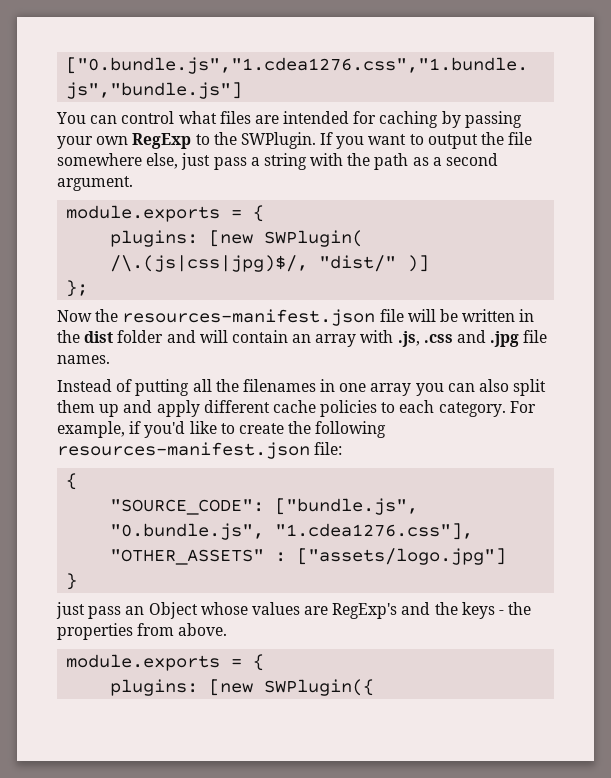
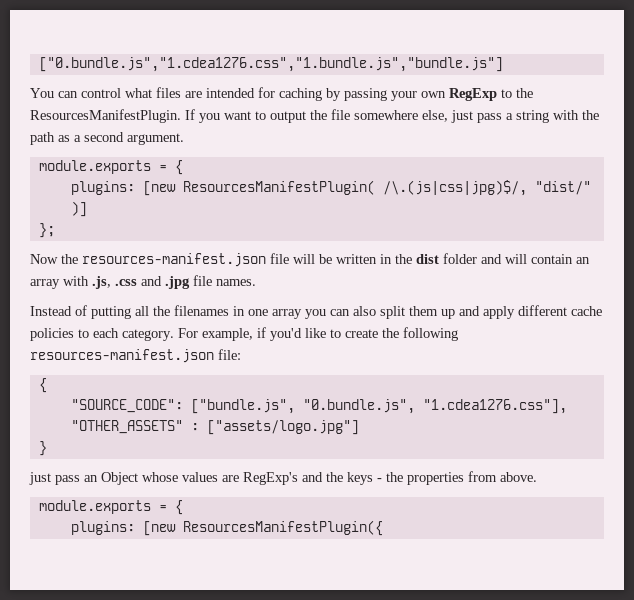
[240,132,316,149] SWPlugin. -> [30,109,181,123] ResourcesManifestPlugin.
[264,230,364,247] SWPlugin( -> [182,180,375,195] ResourcesManifestPlugin(
[264,679,375,696] SWPlugin({ -> [182,520,383,536] ResourcesManifestPlugin({

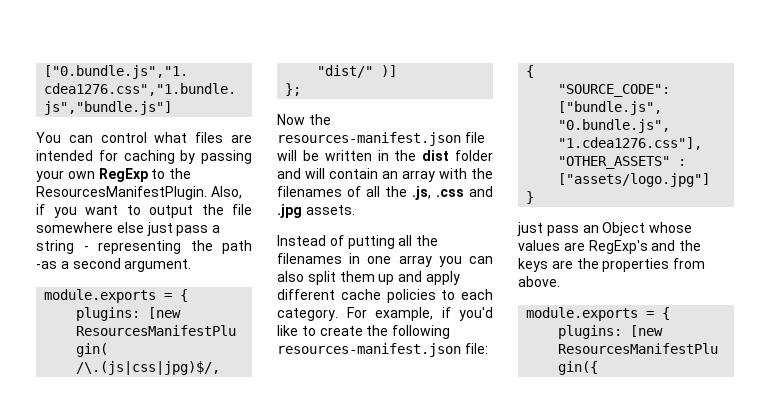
[185,109,195,120] If -> [210,186,242,199] [36,204,45,215] Also, if
[422,110,448,122] else, -> [116,222,144,233] else
[553,110,579,120] with -> [83,240,181,254] - representing
[58,135,70,142] as -> [36,261,57,269] -as
(89, 281) none -> [471,168,493,179] [277,186,407,197] the filenames of all the
[193,275,256,286] file names. -> [305,205,355,215] assets.
[377,478,382,482] - -> [551,260,573,269] are

